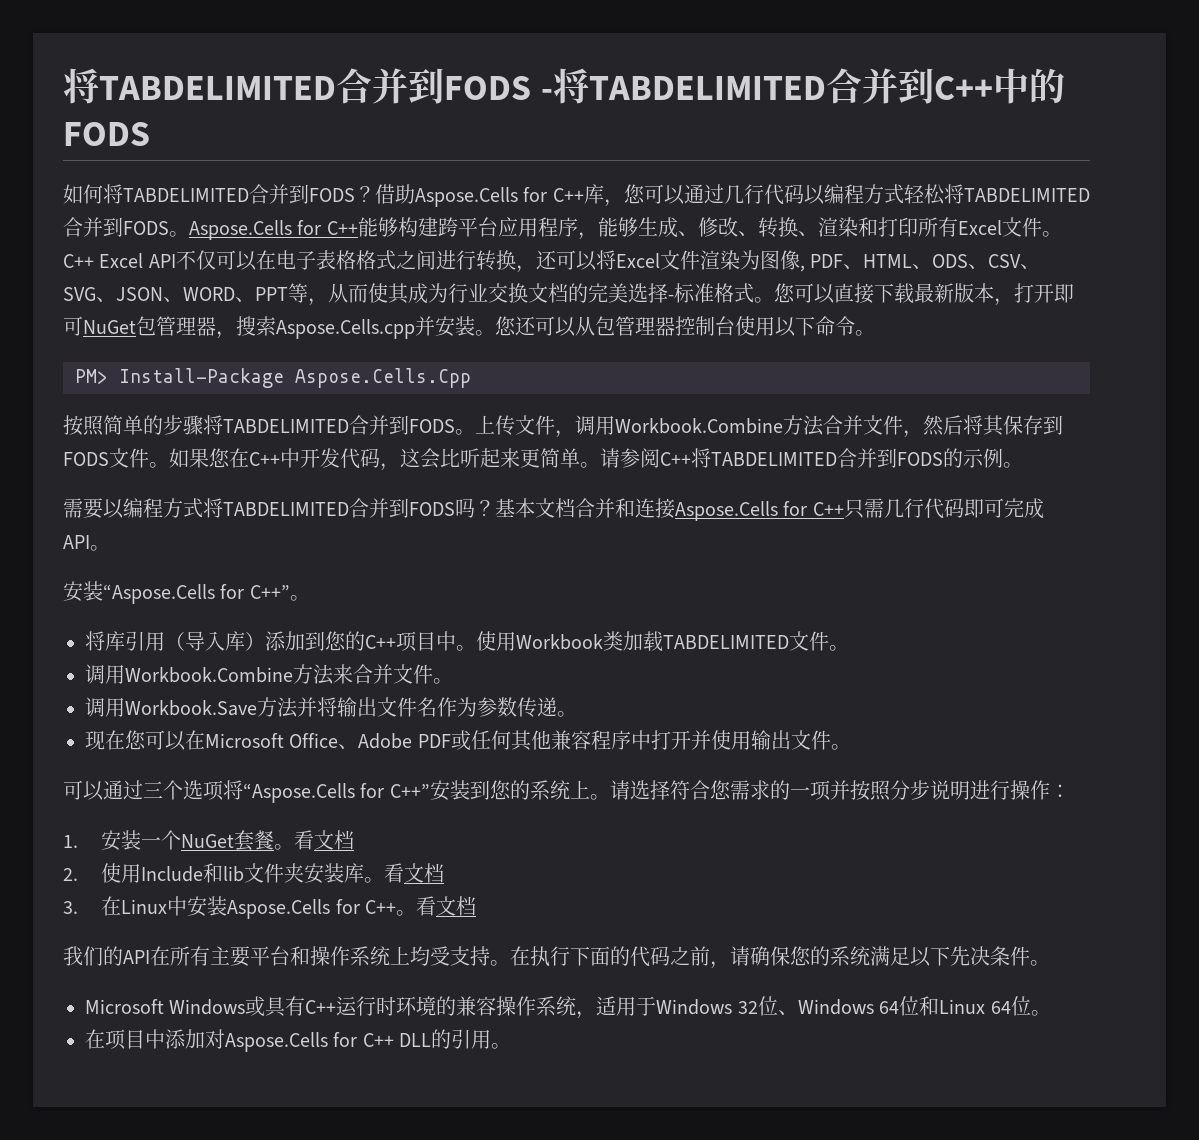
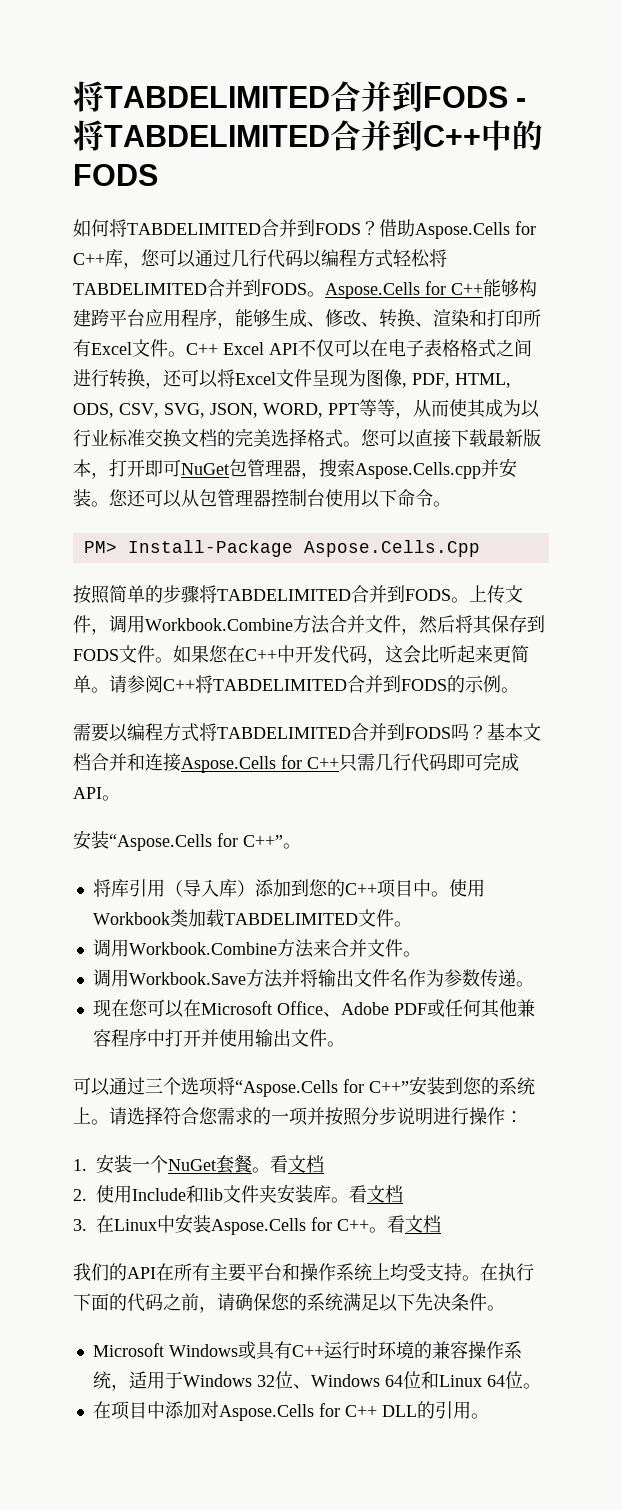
[699,250,740,270] 渲染 -> [312,369,348,387] 呈现
[810,254,1041,269] [63,287,288,302] PDF、HTML、ODS、CSV、SVG、JSON、WORD、PPT -> [412,373,511,388] [73,399,377,418] PDF, HTML, ODS, CSV, SVG, JSON, WORD, PPT等
[448,283,488,303] 行业 -> [521,400,540,418] [73,429,145,447] 以行业标准
[668,283,714,303] -标准 -> (307, 437) none

